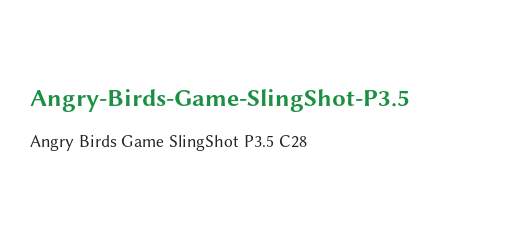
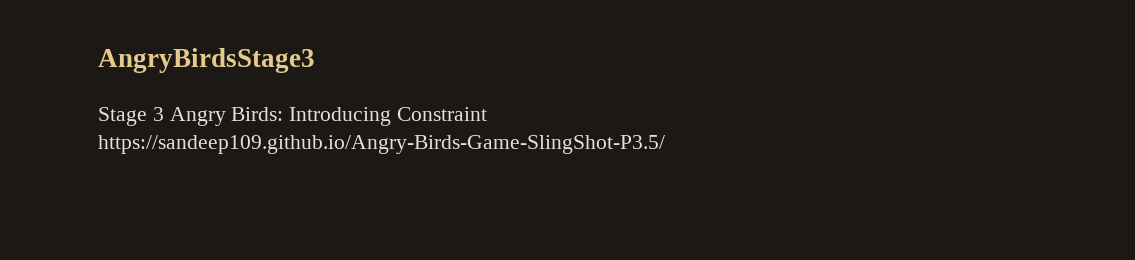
[30,89,410,112] [30,135,307,151] Angry-Birds-Game-SlingShot-P3.5 // Angry Birds Game SlingShot P3.5 C28 -> [98,48,315,73] [98,107,488,126] [98,135,665,154] AngryBirdsStage3 // Stage 3 Angry Birds: Introducing Constraint https://sandeep109.github.io/Angry-Birds-Game-SlingShot-P3.5/

